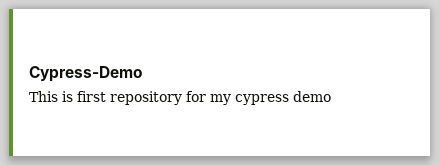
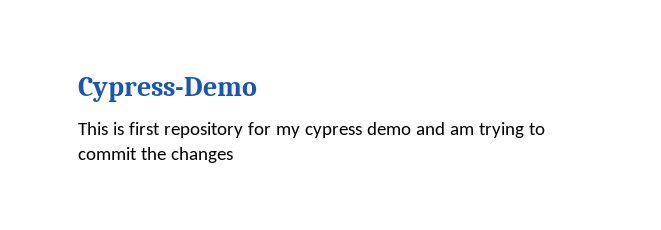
(331, 96) none -> [415,122,545,138] [78,147,233,163] and am trying to commit the changes

